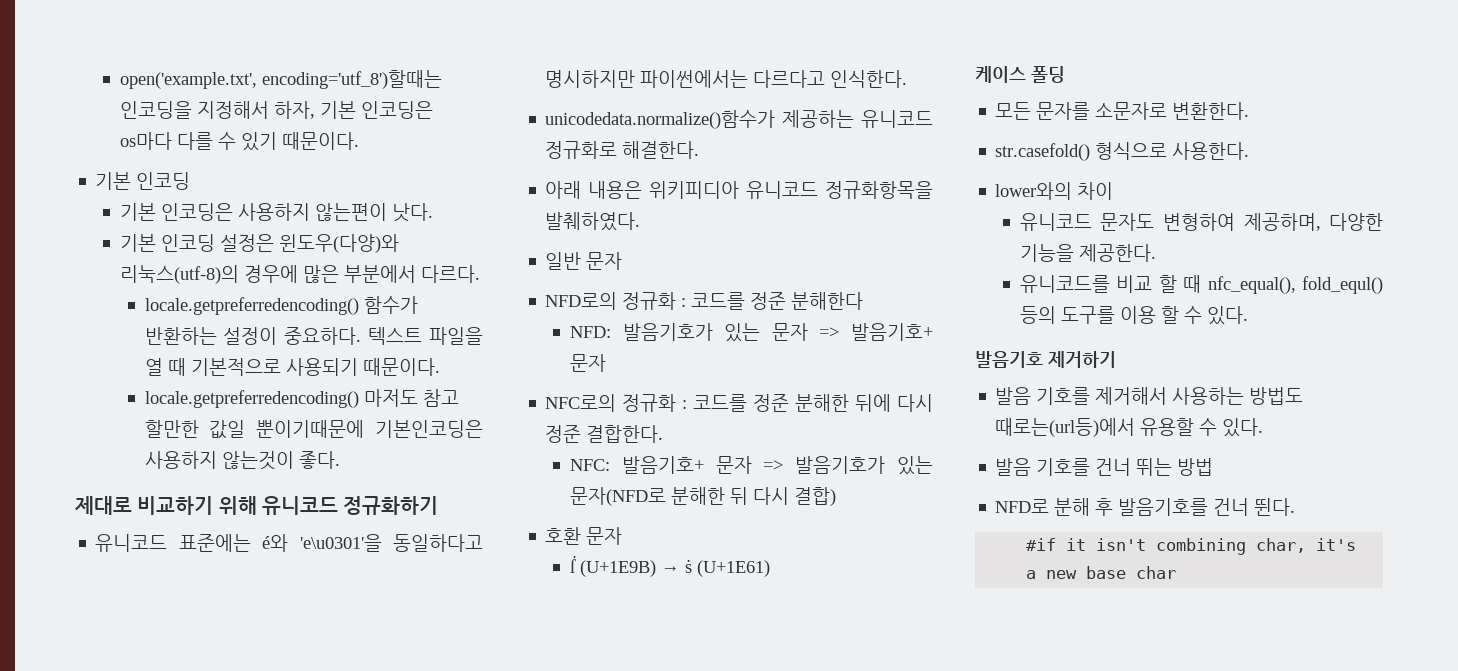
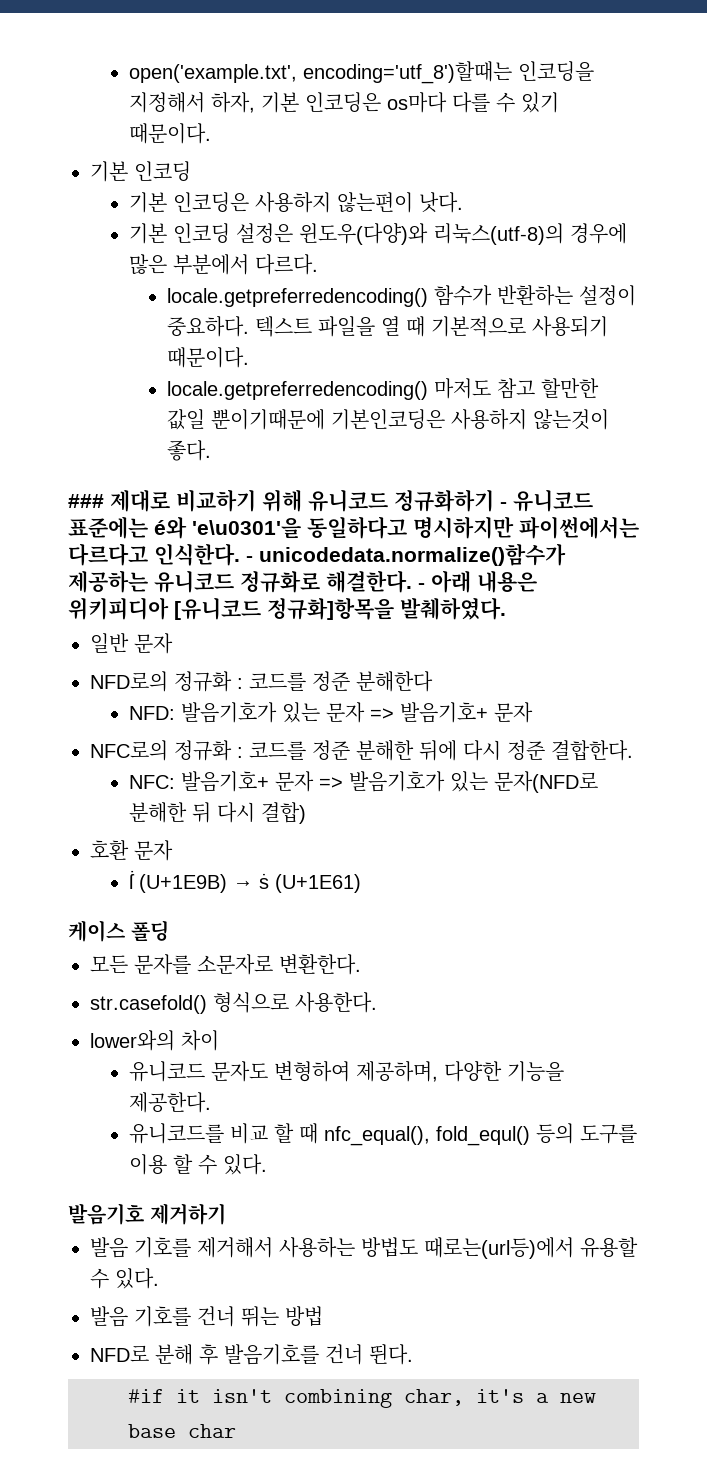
(340, 460) none -> [68,494,104,508] ###
(439, 505) // -> [500,502,507,508] -
(908, 79) // -> [246,556,253,562] -
(700, 150) // -> [418,583,425,589] -
[746,181,933,199] 유니코드 정규화항목을 -> [174,598,394,620] [유니코드 정규화]항목을

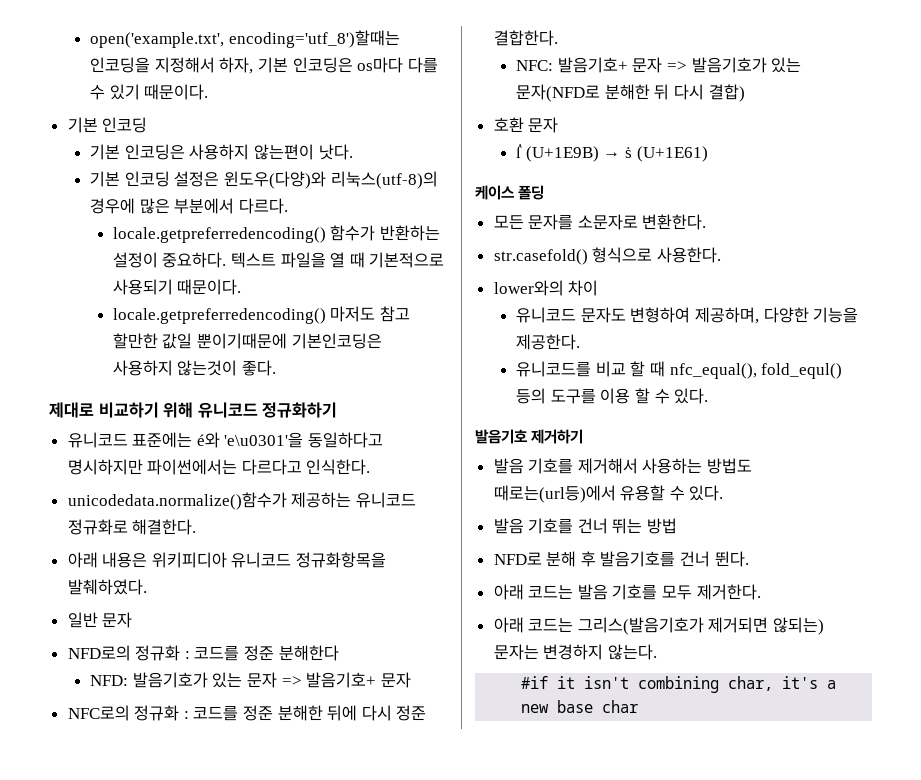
[68,494,104,508] ### -> (276, 368) none
[500,502,507,508] - -> (338, 410) //
[246,556,253,562] - -> (371, 467) //
[418,583,425,589] - -> (197, 527) //
[174,598,394,620] [유니코드 정규화]항목을 -> [231,552,387,568] 유니코드 정규화항목을
(413, 1354) none -> [493,584,761,600] [493,617,825,635] [493,644,657,660] // 아래 코드는 발음 기호를 모두 제거한다. // 아래 코드는 그리스(발음기호가 제거되면 않되는) 문자는 변경하지 않는다.

